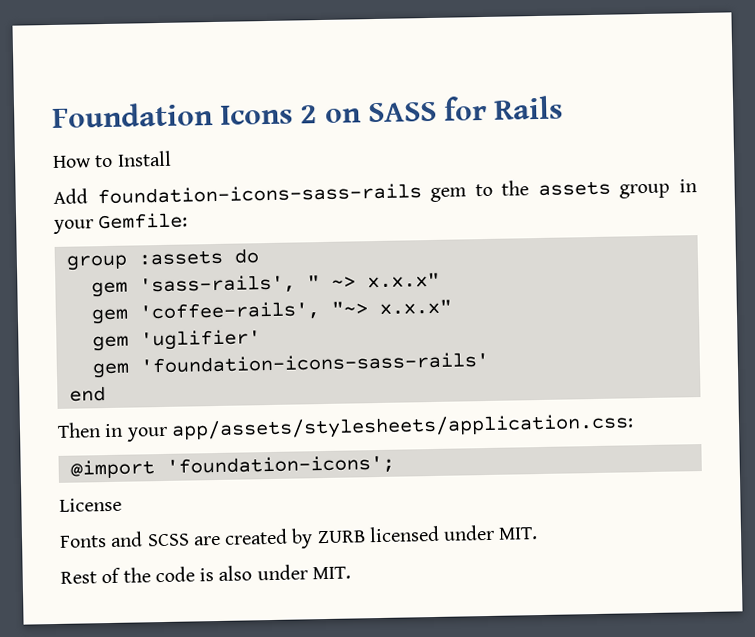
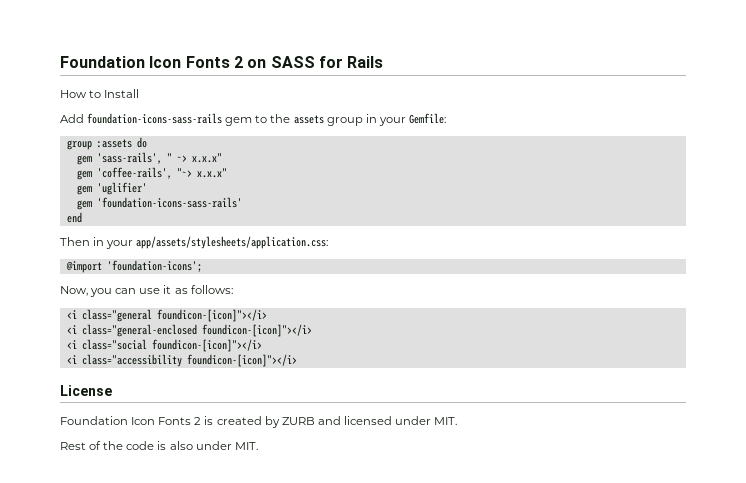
[51,102,294,128] Foundation Icons -> [60,56,230,68] Foundation Icon Fonts
[59,497,122,512] [59,531,221,548] License // Fonts and SCSS are -> [60,285,233,297] [66,309,267,322] [66,324,312,337] [66,339,262,352] [66,354,297,367] [60,385,112,396] [60,416,214,425] Now, you can use it as follows: // <i class="general foundicon-[icon]"></i> // <i class="general-enclosed foundicon-[icon]"></i> // <i class="social foundicon-[icon]"></i> // <i class="accessibility foundicon-[icon]"></i> // License // Foundation Icon Fonts 2 is
(366, 537) none -> [317,416,341,425] and

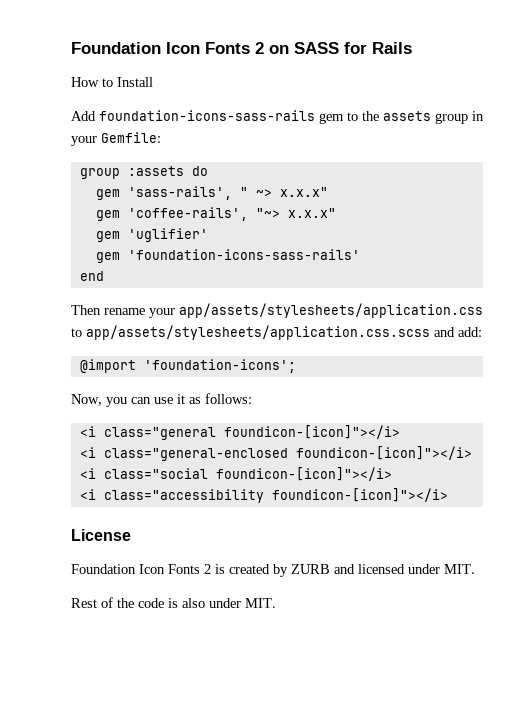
[93,236,329,249] in your app/assets/stylesheets/application.css: -> [104,303,483,318] [71,325,482,340] rename your app/assets/stylesheets/application.css to app/assets/stylesheets/application.css.scss and add:

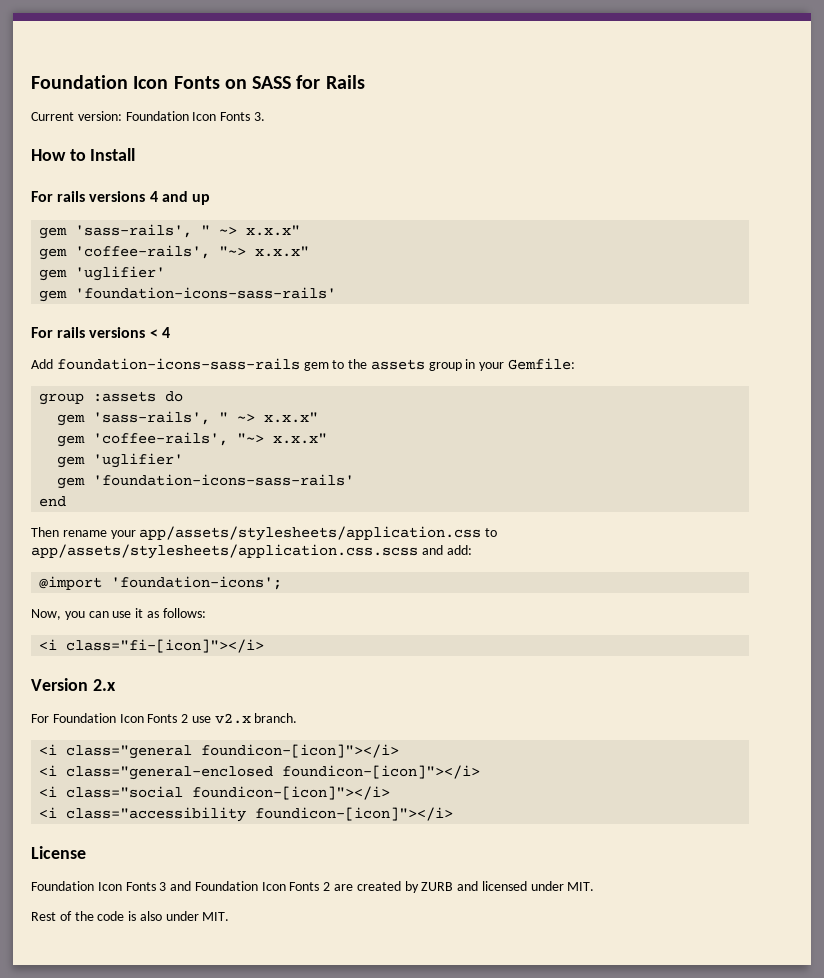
[71,42,264,54] Foundation Icon Fonts 2 -> [31,75,220,89] Foundation Icon Fonts
[71,77,153,87] How to Install -> [31,111,265,121] [31,148,136,161] [31,191,210,205] [39,224,301,239] [39,245,310,260] [39,266,166,281] [39,287,337,302] [31,327,170,338] Current version: Foundation Icon Fonts 3. // How to Install // For rails versions 4 and up // gem 'sass-rails', " ~> x.x.x" // gem 'coffee-rails', "~> x.x.x" // gem 'uglifier' // gem 'foundation-icons-sass-rails' // For rails versions < 4
(252, 398) none -> [39,639,265,653] [31,678,116,691] [31,713,298,724] // <i class="fi-[icon]"></i> // Version 2.x // For Foundation Icon Fonts 2 use v2.x branch.
[204,564,225,574] 2 is -> [159,881,354,891] 3 and Foundation Icon Fonts 2 are

